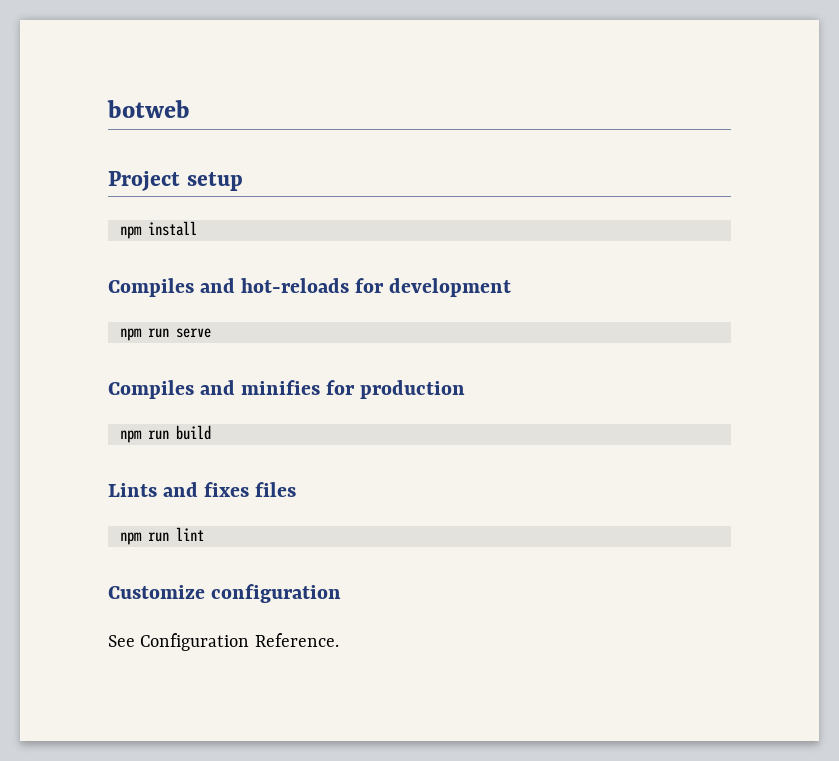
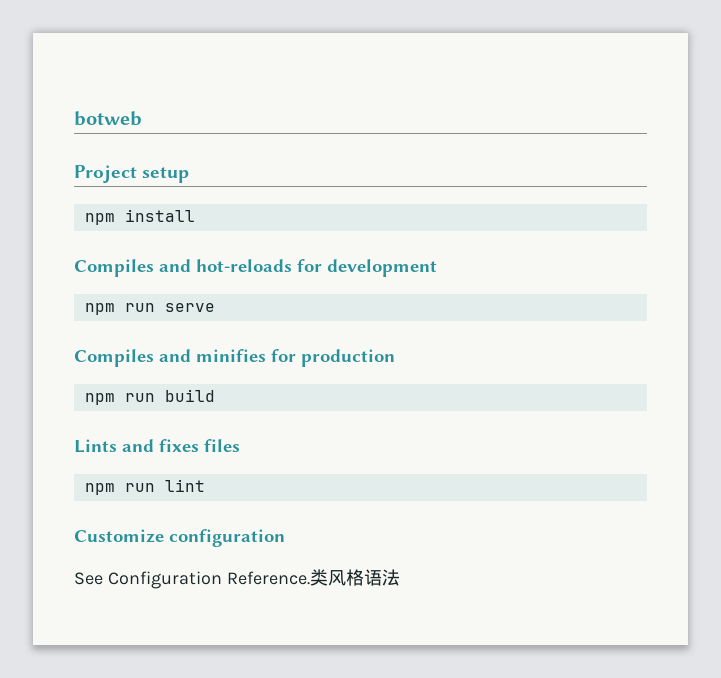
(339, 640) none -> [309,569,400,586] 类风格语法

